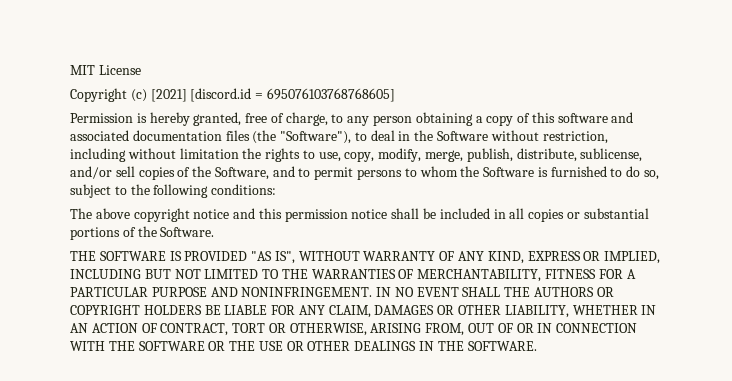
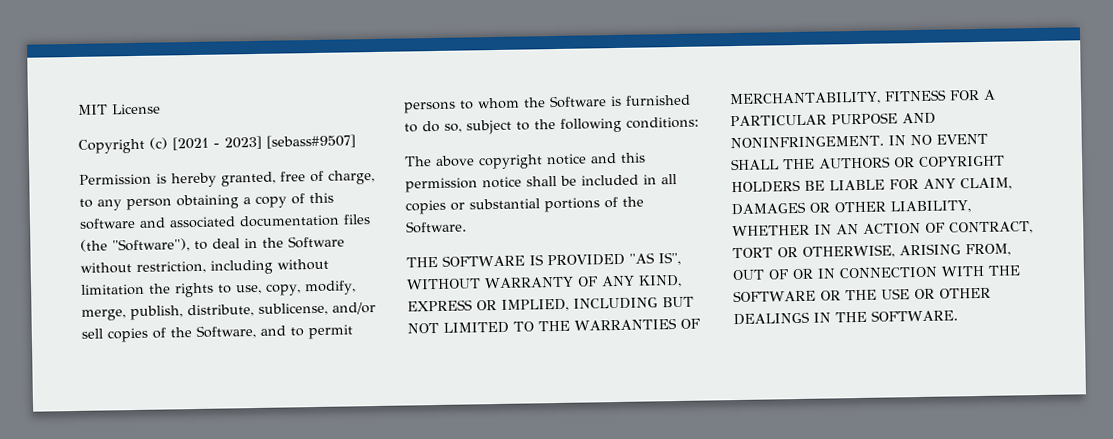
[150,88,395,102] [2021] [discord.id = 695076103768768605] -> [172,134,356,151] [2021 - 2023] [sebass#9507]

